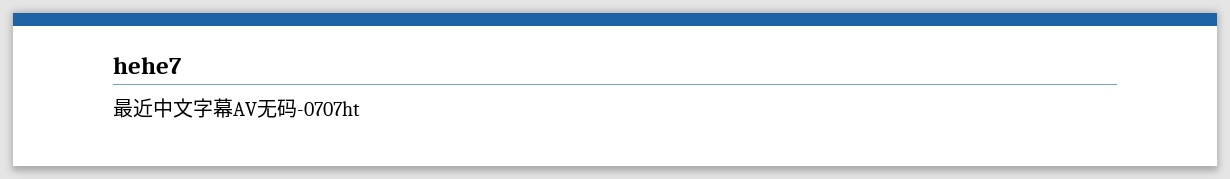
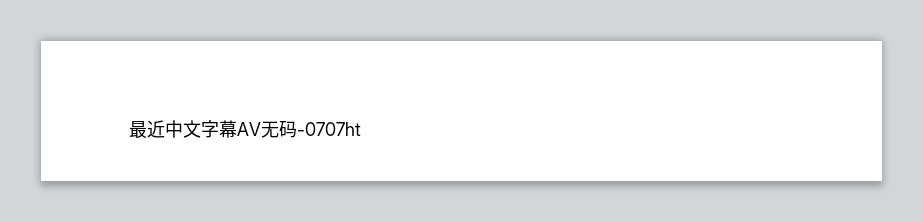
[113,57,182,74] hehe7 // -> (129, 129) none

